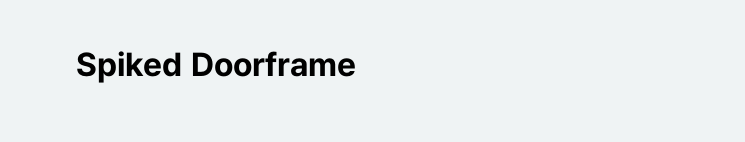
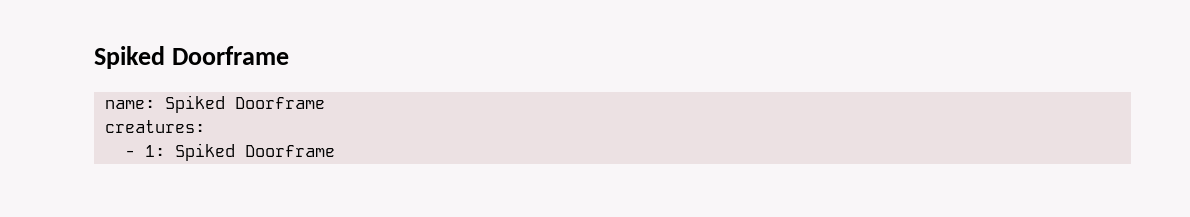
[76,51,356,83] Spiked Doorframe -> [94,46,289,69] [104,95,325,113] [104,120,205,133] [124,143,335,161] Spiked Doorframe // name: Spiked Doorframe // creatures: // - 1: Spiked Doorframe

